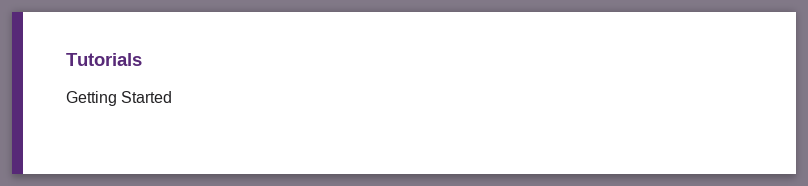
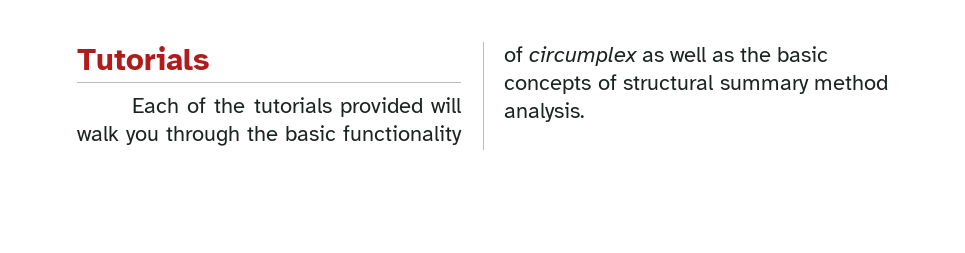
[66,91,173,106] Getting Started -> [131,97,461,117] [77,125,462,146] [504,46,828,66] [504,74,888,94] [504,102,585,122] Each of the tutorials provided will walk you through the basic functionality of circumplex as well as the basic concepts of structural summary method analysis.

